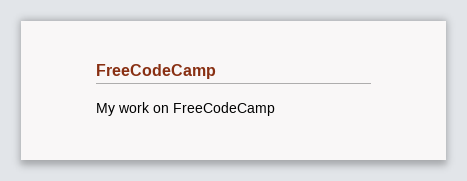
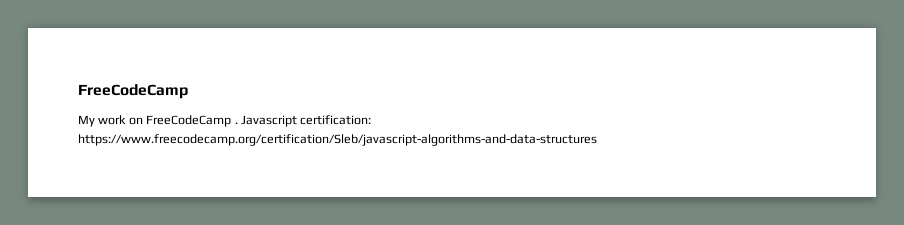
(275, 109) none -> [234,115,372,127] [78,134,597,146] . Javascript certification: https://www.freecodecamp.org/certification/Sleb/javascript-algorithms-and-data-structures

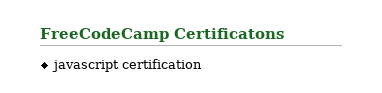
[78,84,188,99] [78,115,372,127] [78,134,597,146] FreeCodeCamp // My work on FreeCodeCamp . Javascript certification: https://www.freecodecamp.org/certification/Sleb/javascript-algorithms-and-data-structures -> [40,28,284,42] [51,59,202,72] FreeCodeCamp Certificatons // javascript certification

